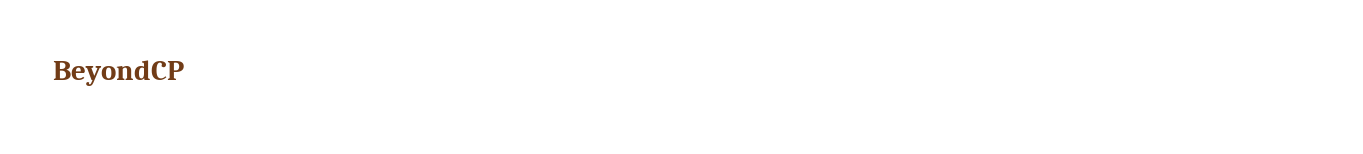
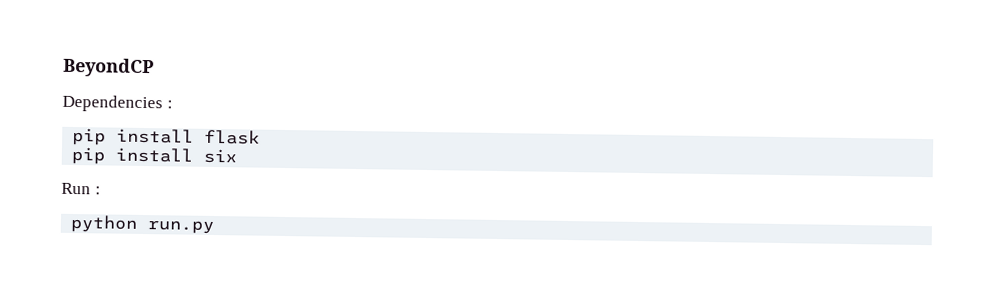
(184, 73) none -> [62,94,173,113] [72,127,261,146] [71,146,238,165] [61,182,101,195] [70,214,215,235] // Dependencies : // pip install flask // pip install six // Run : // python run.py

